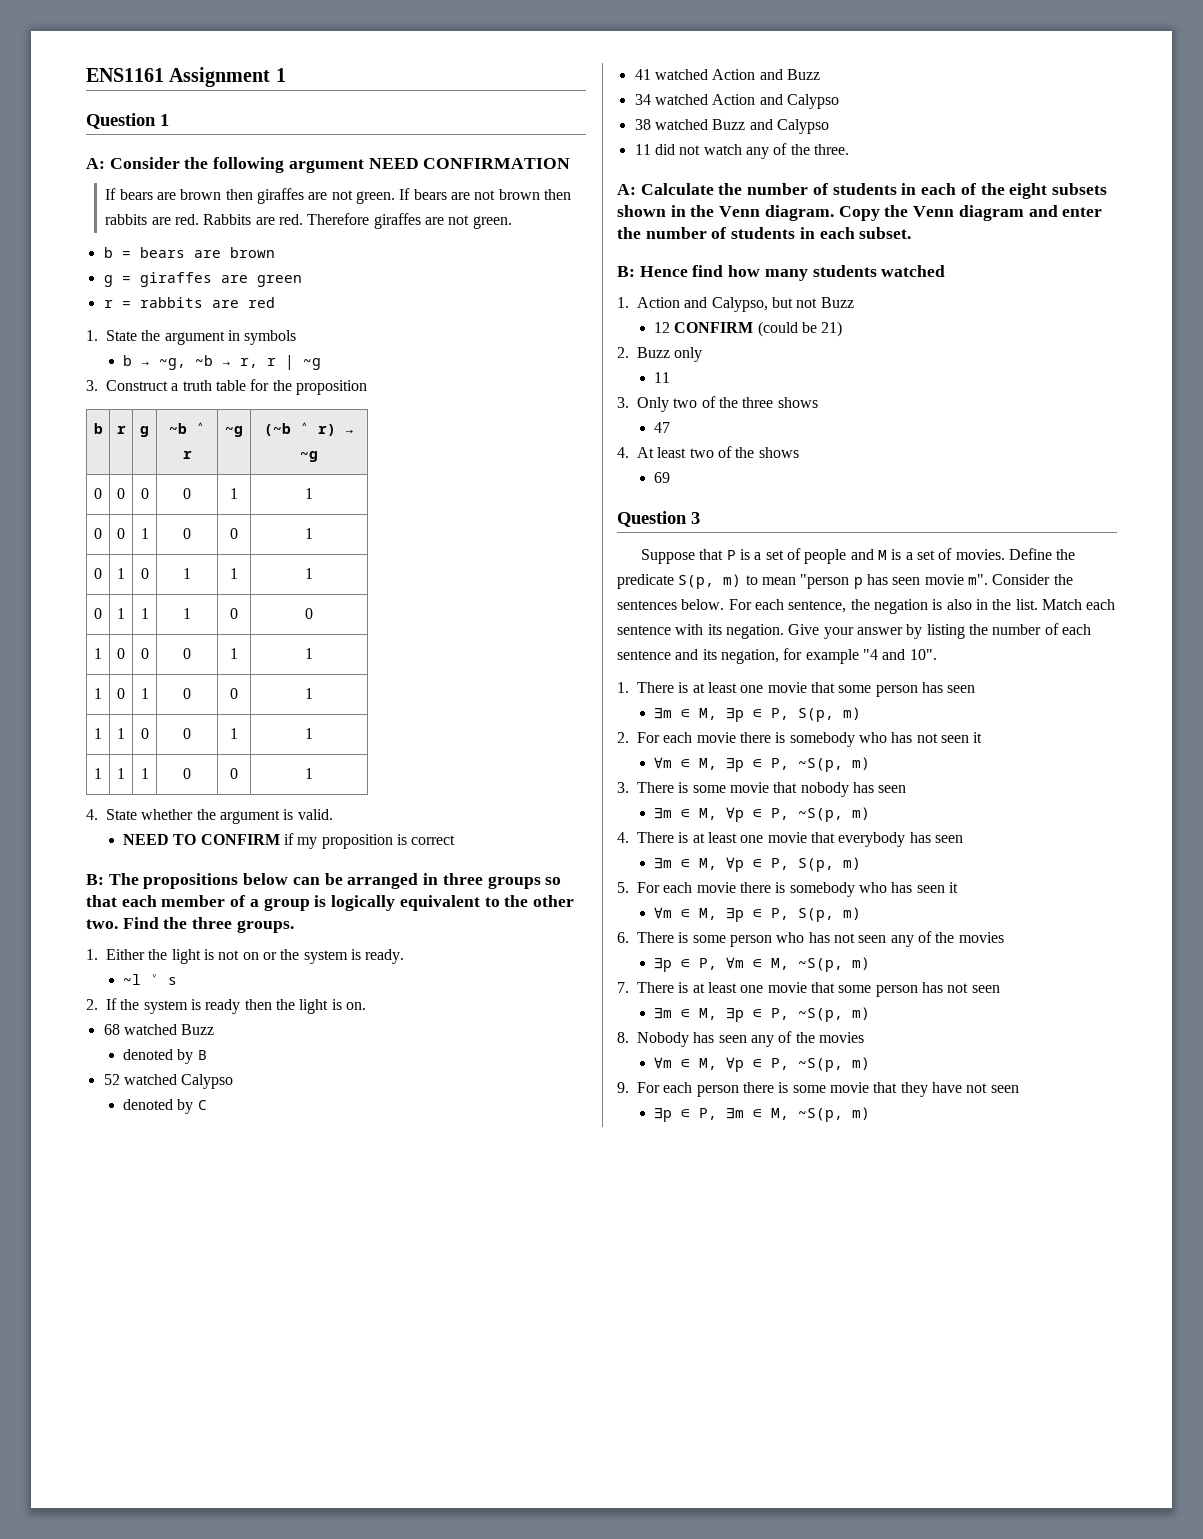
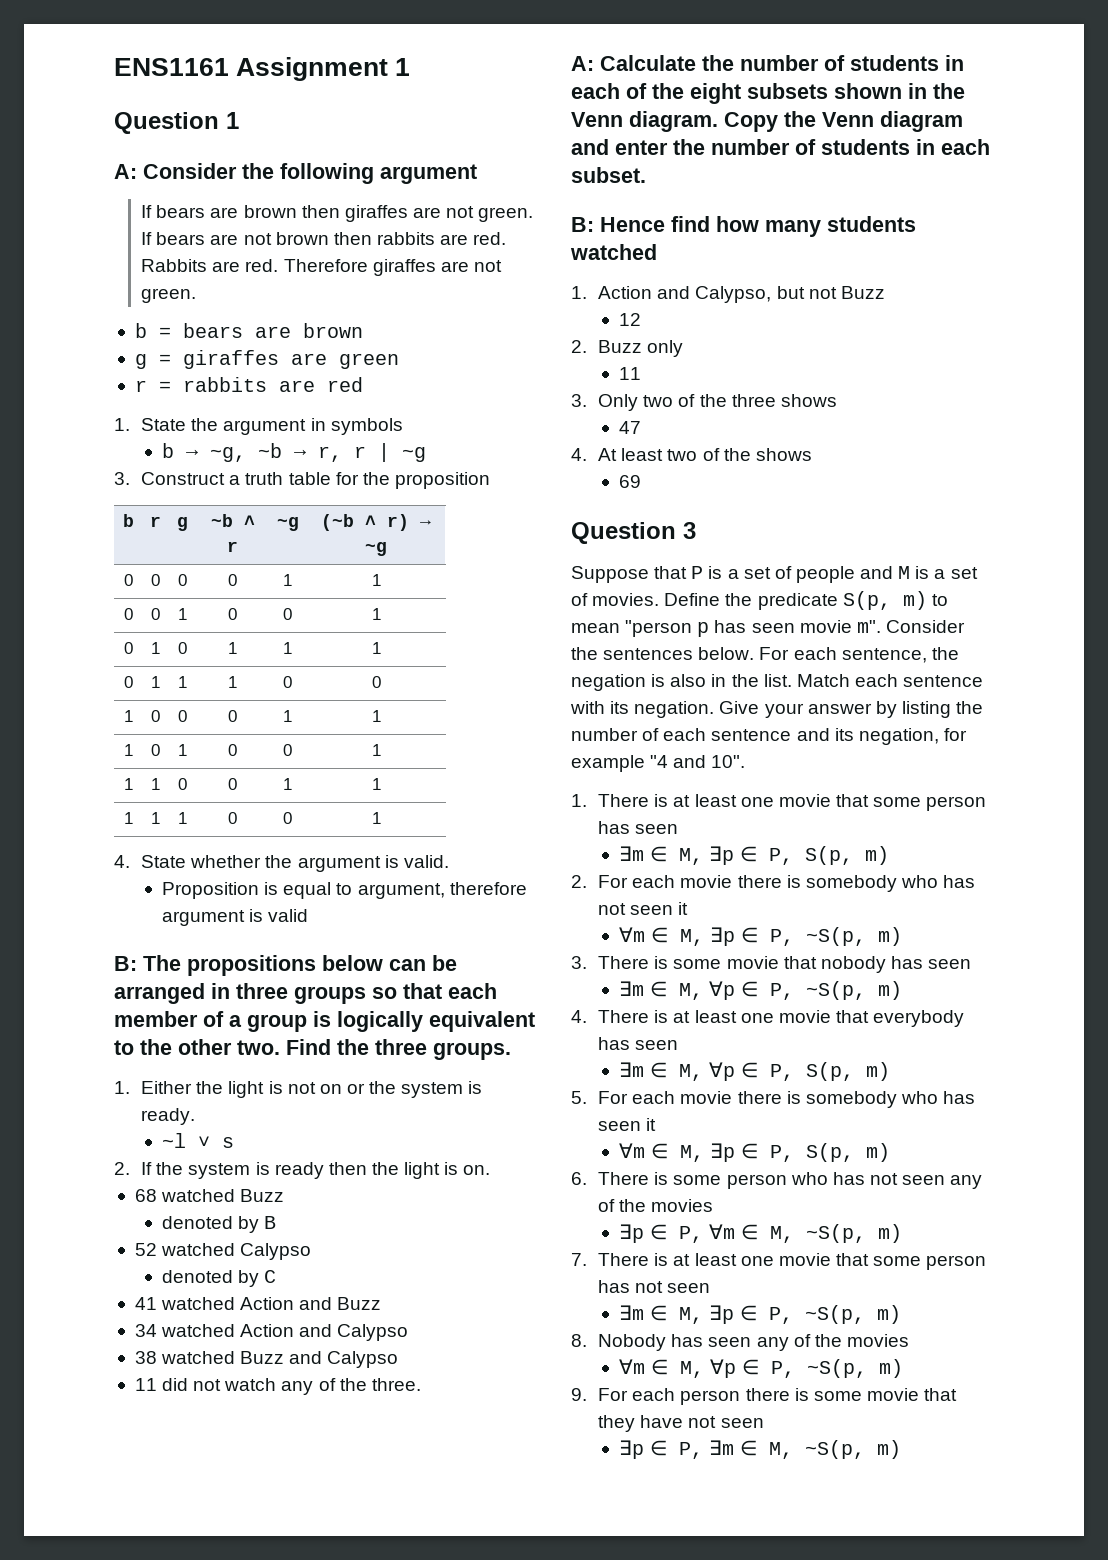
[368,158,571,169] NEED CONFIRMATION -> (477, 174) none
[122,833,456,849] NEED TO CONFIRM if my proposition is correct -> [162,882,527,899] [162,909,309,926] Proposition is equal to argument, therefore argument is valid
[674,321,843,337] CONFIRM (could be 21) -> (642, 319) none

